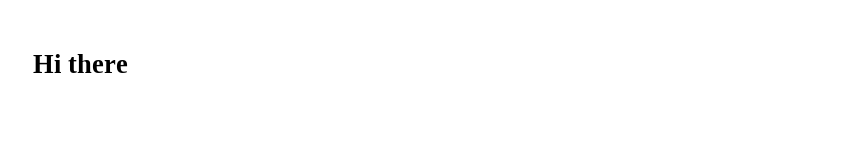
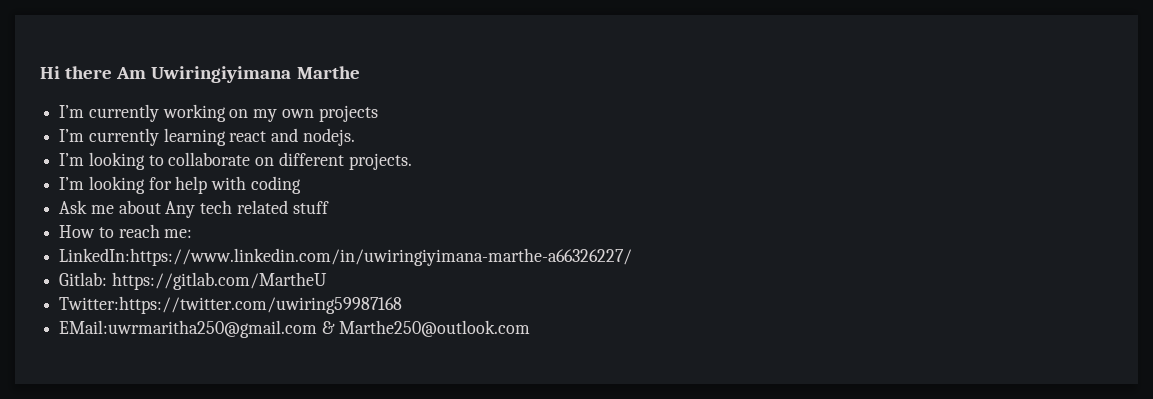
(129, 63) none -> [116,66,360,83] [59,104,378,122] [59,128,355,146] [59,152,412,170] [59,176,301,194] [59,200,329,218] [59,224,193,238] [59,248,633,266] [59,272,327,290] [59,296,403,314] [59,320,530,338] Am Uwiringiyimana Marthe // I’m currently working on my own projects // I’m currently learning react and nodejs. // I’m looking to collaborate on different projects. // I’m looking for help with coding // Ask me about Any tech related stuff // How to reach me: // LinkedIn:https://www.linkedin.com/in/uwiringiyimana-marthe-a66326227/ // Gitlab: https://gitlab.com/MartheU // Twitter:https://twitter.com/uwiring59987168 // EMail:uwrmaritha250@gmail.com & Marthe250@outlook.com

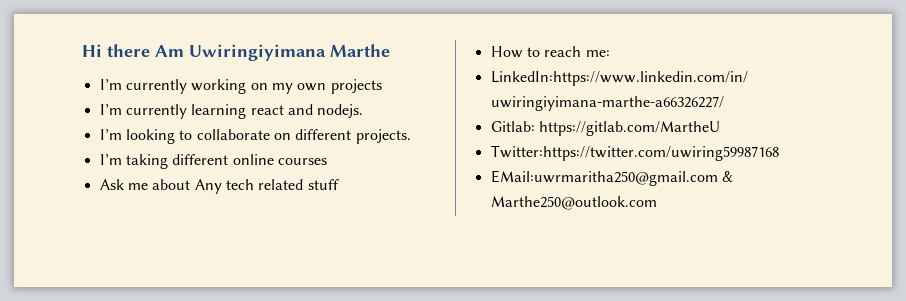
[88,176,301,194] looking for help with coding -> [125,154,327,169] taking different online courses

